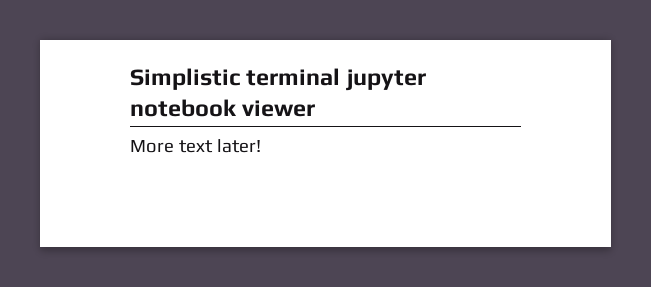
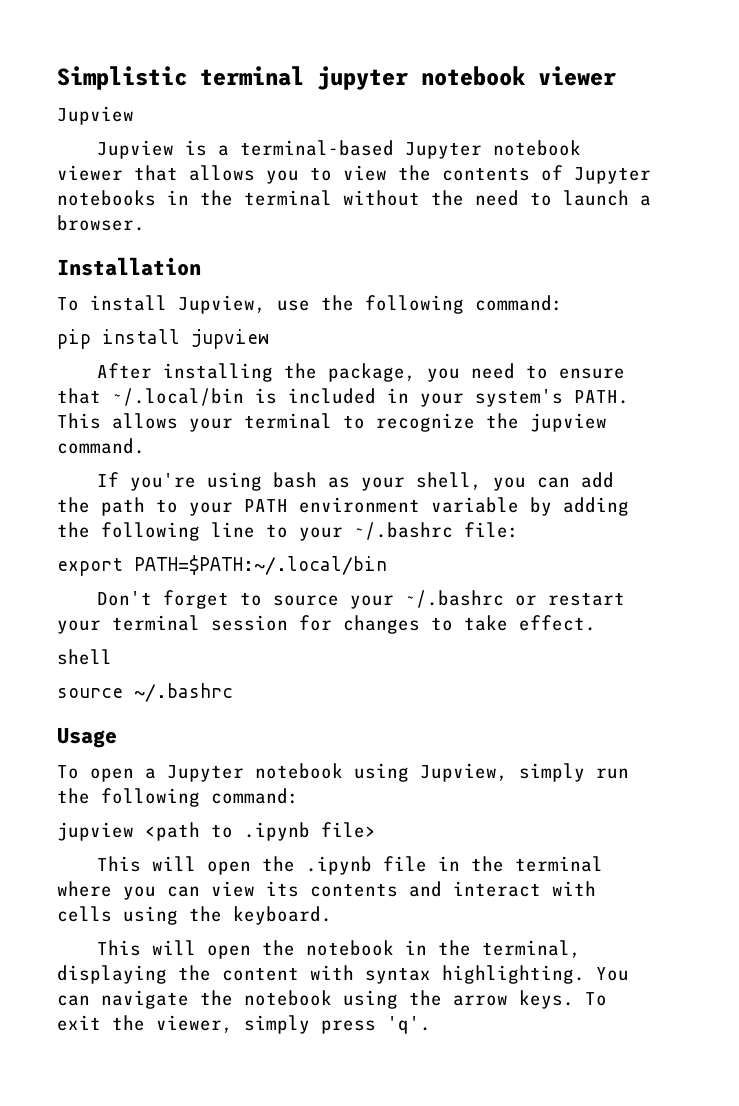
[130,139,261,153] More text later! -> [57,106,134,125] [97,140,582,159] [57,165,651,184] [57,190,651,206] [57,215,145,231] [57,257,201,276] [57,295,563,314] [57,329,269,349] [97,363,626,382] [57,388,629,407] [57,413,607,432] [57,438,145,454] [97,472,615,491] [57,497,629,516] [57,522,519,541] [57,555,387,576] [97,590,626,609] [57,615,596,634] [57,649,112,665] [57,683,233,702] [57,727,117,748] [57,763,629,782] [57,788,299,807] [57,822,376,841] [97,856,604,875] [57,881,596,900] [57,906,332,925] [97,940,582,959] [57,965,629,984] [57,990,607,1009] [57,1015,431,1034] Jupview // Jupview is a terminal-based Jupyter notebook viewer that allows you to view the contents of Jupyter notebooks in the terminal without the need to launch a browser. // Installation // To install Jupview, use the following command: // pip install jupview // After installing the package, you need to ensure that ~/.local/bin is included in your system's PATH. This allows your terminal to recognize the jupview command. // If you're using bash as your shell, you can add the path to your PATH environment variable by adding the following line to your ~/.bashrc file: // export PATH=$PATH:~/.local/bin // Don't forget to source your ~/.bashrc or restart your terminal session for changes to take effect. // shell // source ~/.bashrc // Usage // To open a Jupyter notebook using Jupview, simply run the following command: // jupview <path to .ipynb file> // This will open the .ipynb file in the terminal where you can view its contents and interact with cells using the keyboard. // This will open the notebook in the terminal, displaying the content with syntax highlighting. You can navigate the notebook using the arrow keys. To exit the viewer, simply press 'q'.

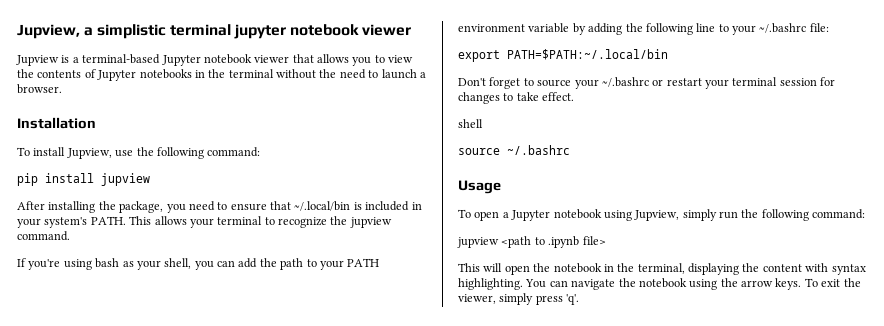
[57,66,187,90] Simplistic -> [17,24,167,39] Jupview, a simplistic
[97,140,175,159] // Jupview -> (59, 60) none
[97,856,604,875] [57,881,596,900] [57,906,332,925] // This will open the .ipynb file in the terminal where you can view its contents and interact with cells using the keyboard. -> (606, 240) none

